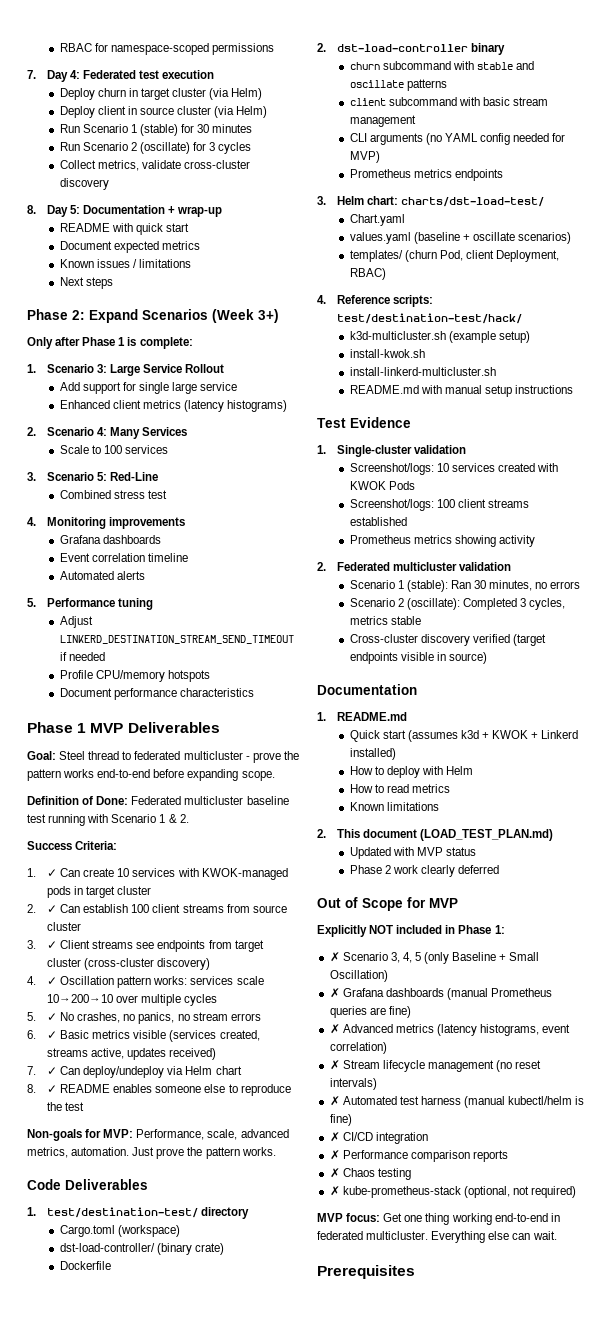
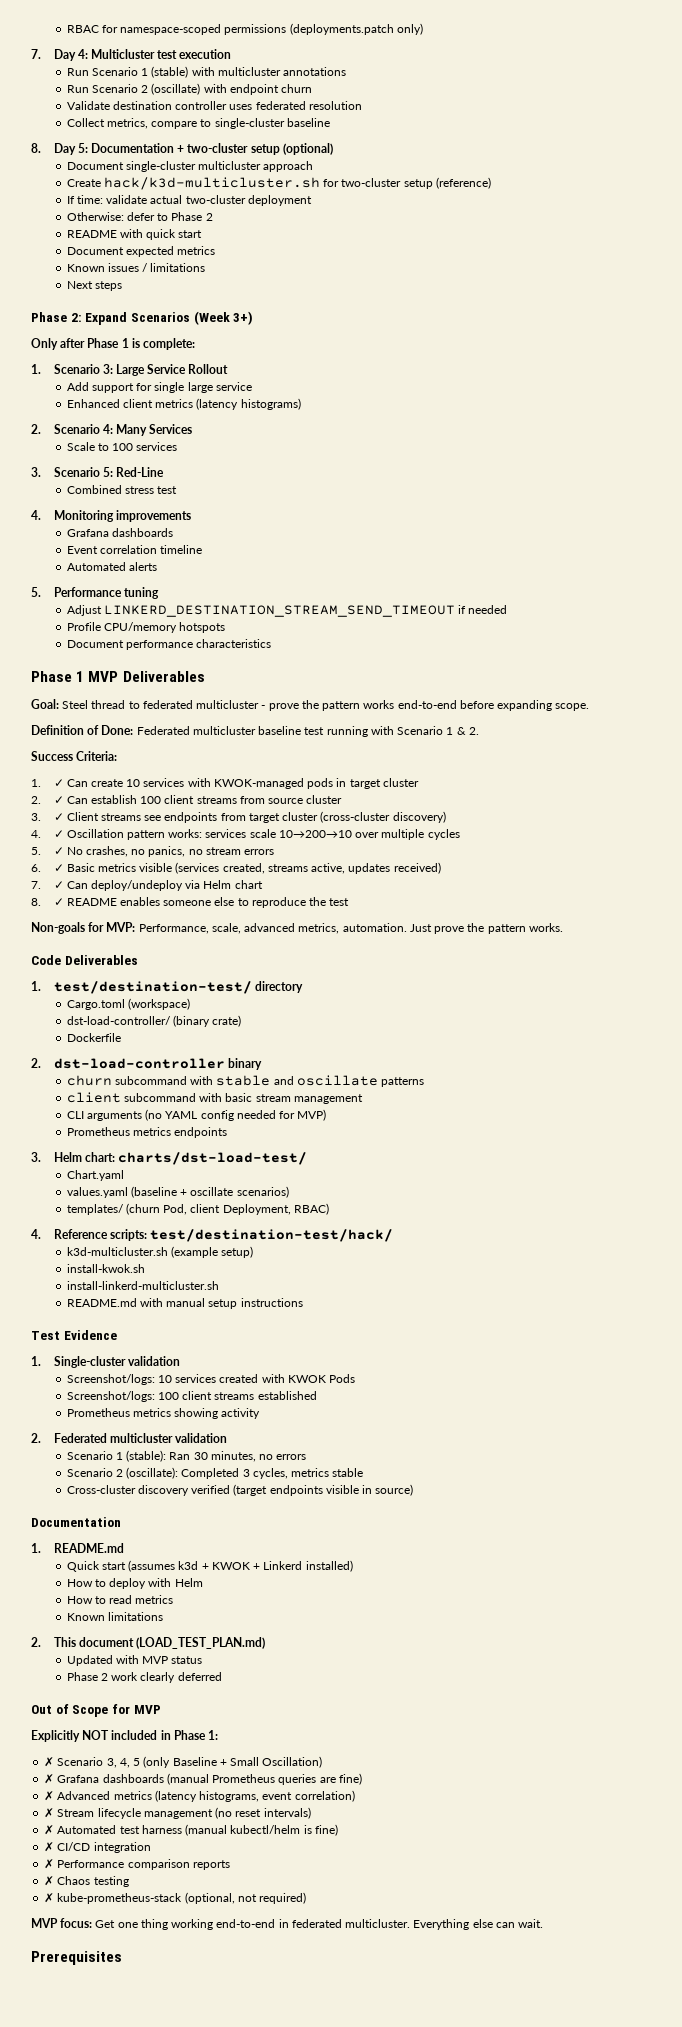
(274, 49) none -> [289,23,423,35] (deployments.patch only)
[83,70,137,79] Federated -> [90,49,155,59] Multicluster
[59,88,263,100] [59,106,268,118] // Deploy churn in target cluster (via Helm) // Deploy client in source cluster (via Helm) -> (232, 54) none
[181,124,253,133] for 30 minutes -> [191,67,347,76] with multicluster annotations
[193,142,252,154] [59,160,250,171] [59,178,109,190] for 3 cycles // Collect metrics, validate cross-cluster discovery -> [203,84,313,95] [66,101,362,110] [66,118,330,129] with endpoint churn // Validate destination controller uses federated resolution // Collect metrics, compare to single-cluster baseline
[177,206,223,217] wrap-up -> [187,143,333,155] [66,161,314,172] [66,177,491,190] [66,195,312,206] [66,212,213,221] two-cluster setup (optional) // Document single-cluster multicluster approach // Create hack/k3d-multicluster.sh for two-cluster setup (reference) // If time: validate actual two-cluster deployment // Otherwise: defer to Phase 2

